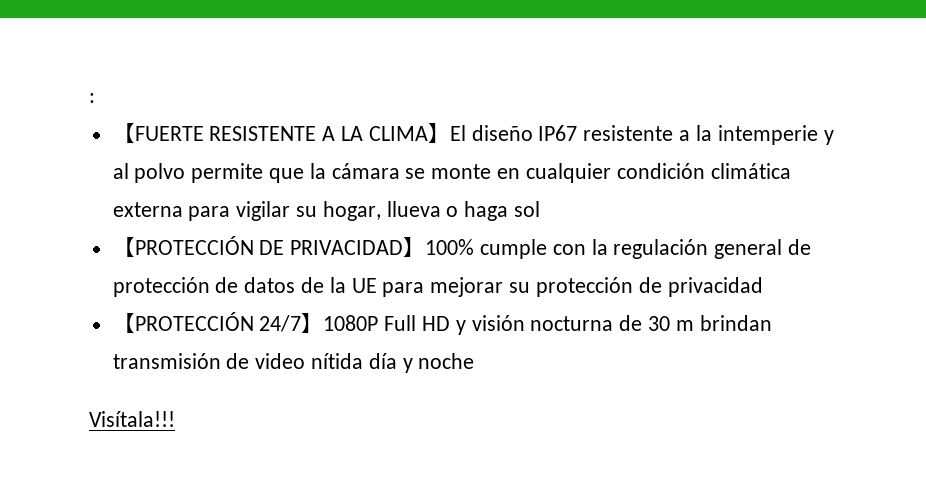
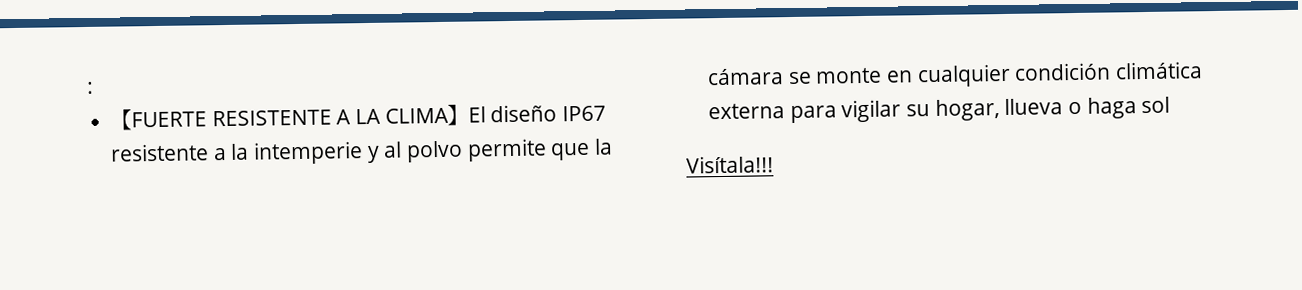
[112,236,812,259] [112,277,763,297] [112,312,772,335] [112,353,475,373] // 【PROTECCIÓN DE PRIVACIDAD】100% cumple con la regulación general de protección de datos de la UE para mejorar su protección de privacidad // 【PROTECCIÓN 24/7】1080P Full HD y visión nocturna de 30 m brindan transmisión de video nítida día y noche -> (1171, 105) none

